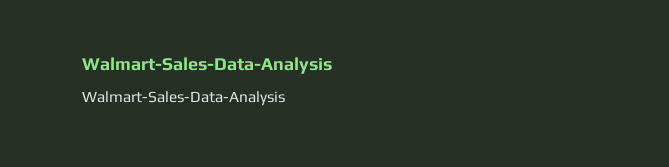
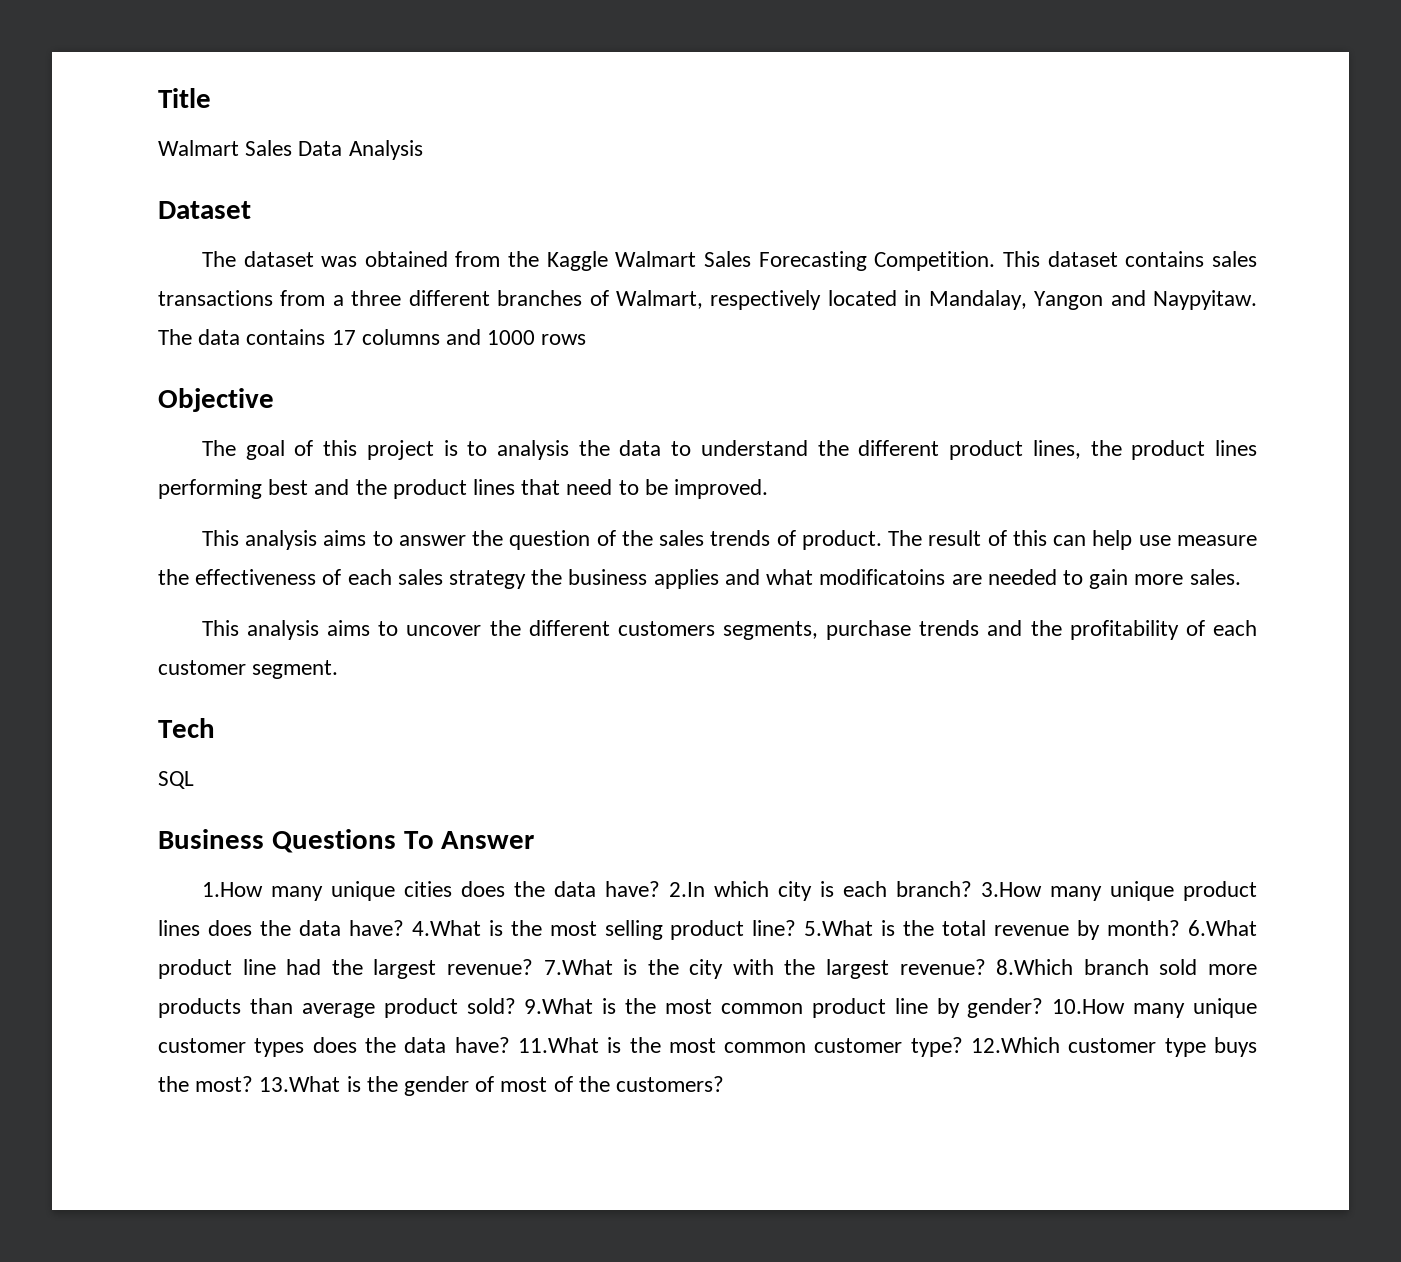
[82,57,332,74] [82,91,285,106] Walmart-Sales-Data-Analysis // Walmart-Sales-Data-Analysis -> [158,88,211,108] [158,140,423,160] [158,201,251,219] [201,251,1257,271] [158,290,1257,310] [158,329,587,345] [158,388,274,412] [201,440,1257,460] [158,479,769,499] [201,530,1257,550] [158,569,1241,589] [201,620,1258,640] [158,660,339,679] [158,718,215,738] [158,771,194,789] [158,829,535,853] [201,881,1257,901] [158,920,1257,940] [158,959,1257,979] [158,998,1257,1018] [158,1037,1257,1057] [158,1076,725,1096] Title // Walmart Sales Data Analysis // Dataset // The dataset was obtained from the Kaggle Walmart Sales Forecasting Competition. This dataset contains sales transactions from a three different branches of Walmart, respectively located in Mandalay, Yangon and Naypyitaw. The data contains 17 columns and 1000 rows // Objective // The goal of this project is to analysis the data to understand the different product lines, the product lines performing best and the product lines that need to be improved. // This analysis aims to answer the question of the sales trends of product. The result of this can help use measure the effectiveness of each sales strategy the business applies and what modificatoins are needed to gain more sales. // This analysis aims to uncover the different customers segments, purchase trends and the profitability of each customer segment. // Tech // SQL // Business Questions To Answer // 1.How many unique cities does the data have? 2.In which city is each branch? 3.How many unique product lines does the data have? 4.What is the most selling product line? 5.What is the total revenue by month? 6.What product line had the largest revenue? 7.What is the city with the largest revenue? 8.Which branch sold more products than average product sold? 9.What is the most common product line by gender? 10.How many unique customer types does the data have? 11.What is the most common customer type? 12.Which customer type buys the most? 13.What is the gender of most of the customers?

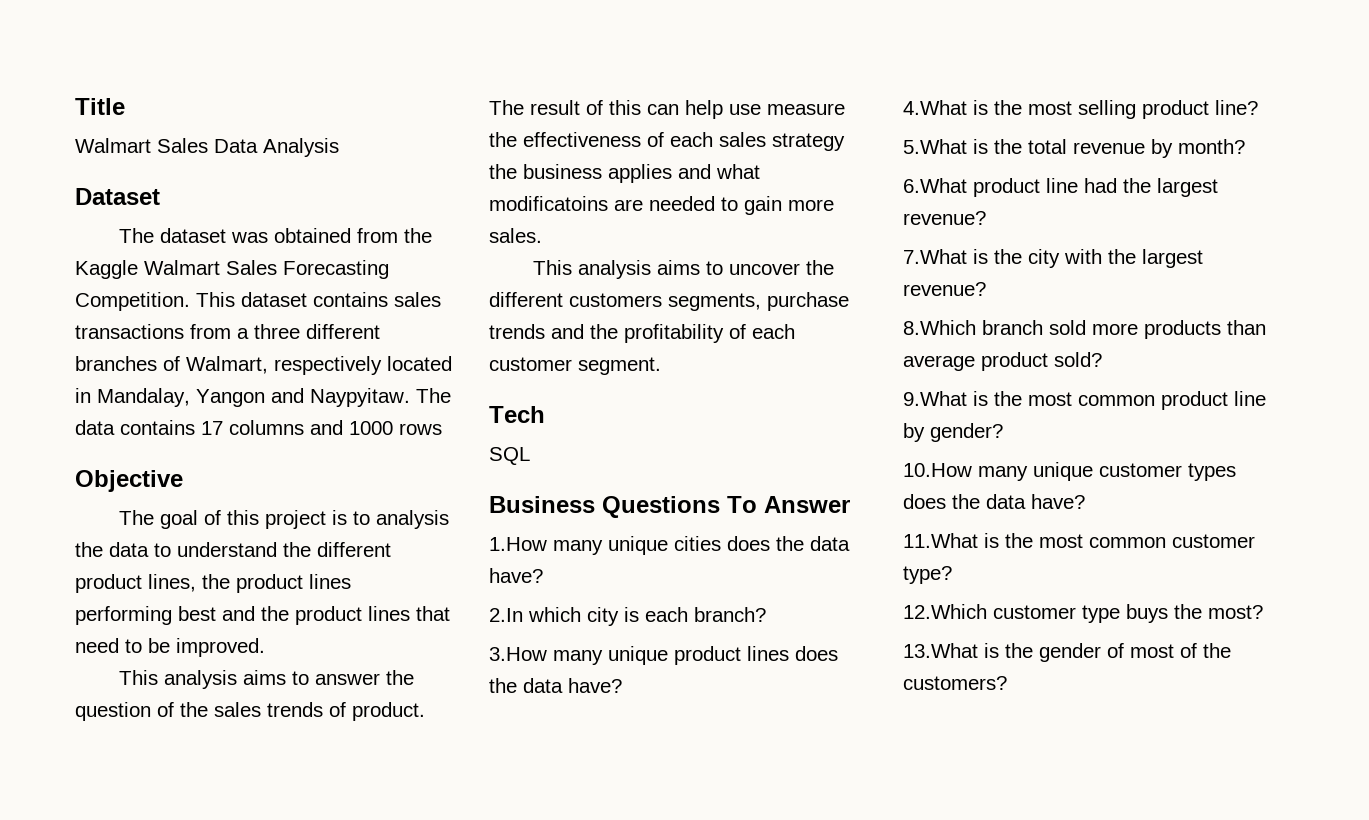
(660, 889) none -> (543, 575) //
(972, 889) none -> (766, 614) //
(404, 928) none -> (622, 685) //
(797, 928) none -> (1258, 107) //
(1181, 928) none -> (1245, 146) //
(533, 967) none -> (986, 218) //
(986, 967) none -> (986, 289) //
(516, 1006) none -> (1102, 359) //
(1044, 1008) none -> (1003, 432) //
(510, 1045) none -> (1085, 501) //
(963, 1047) none -> (952, 575) //
(254, 1084) none -> (1263, 612) //

